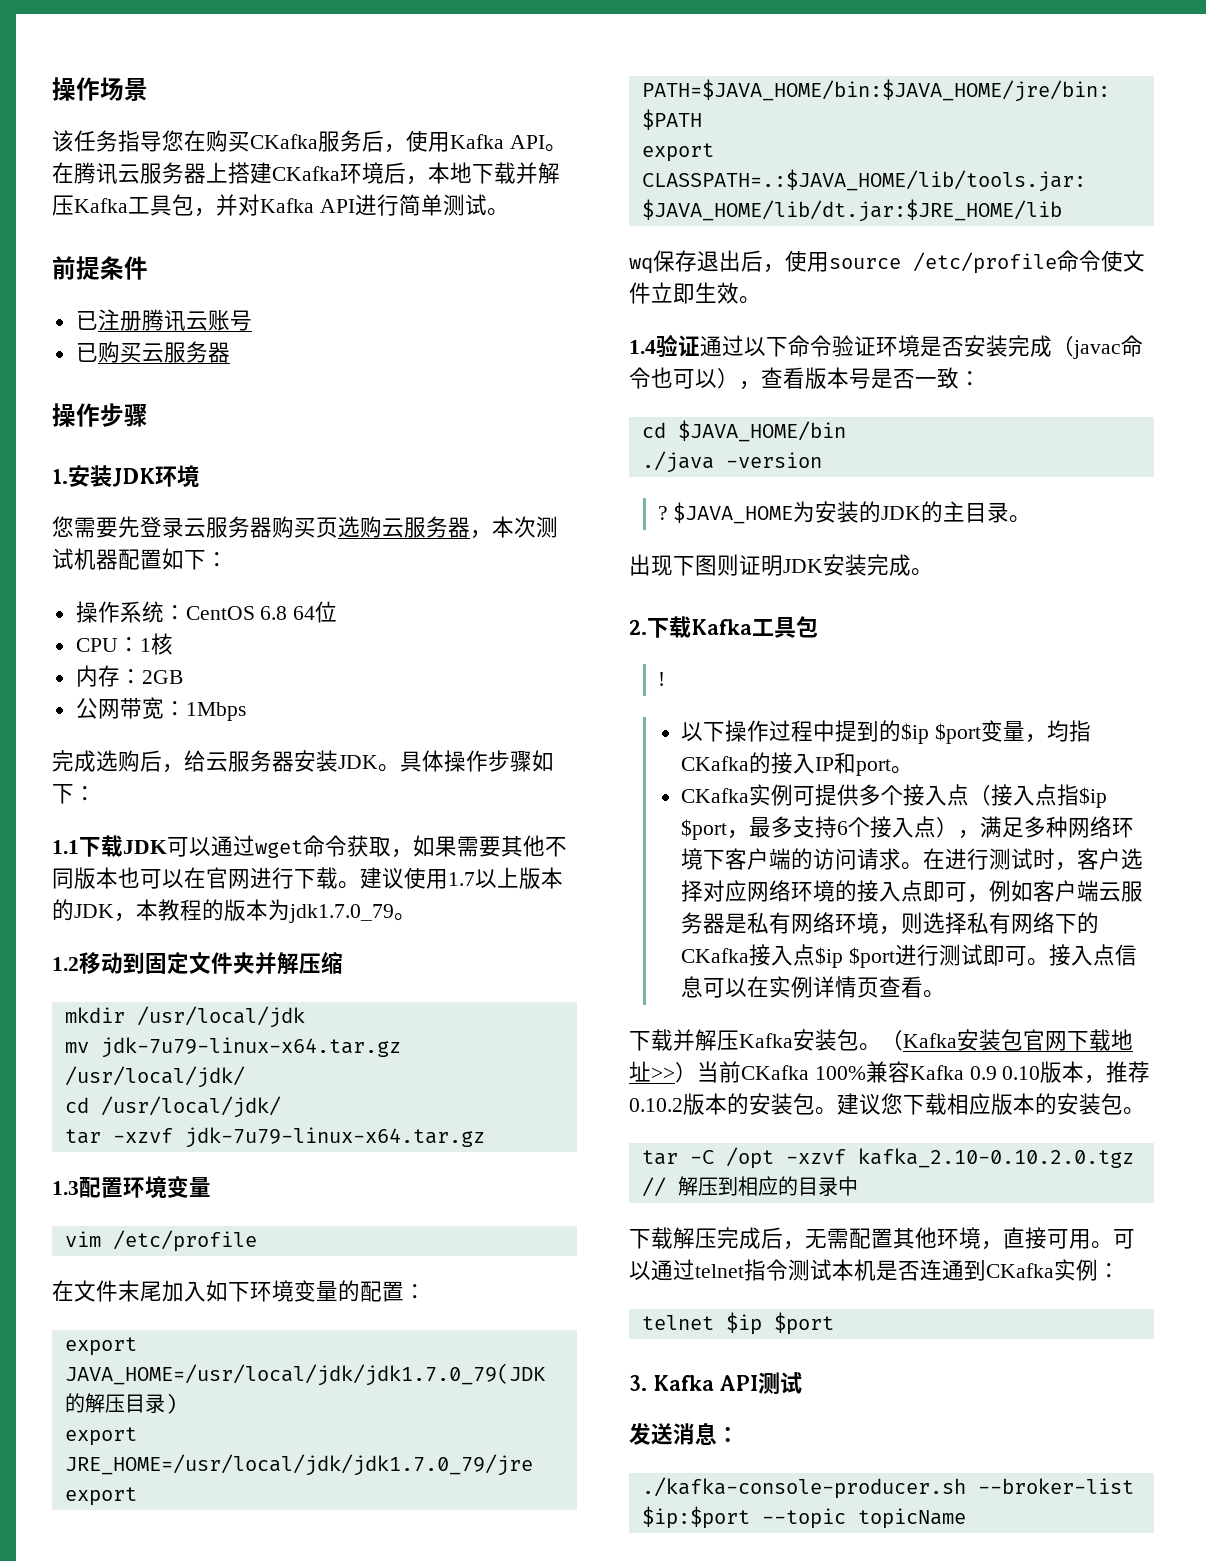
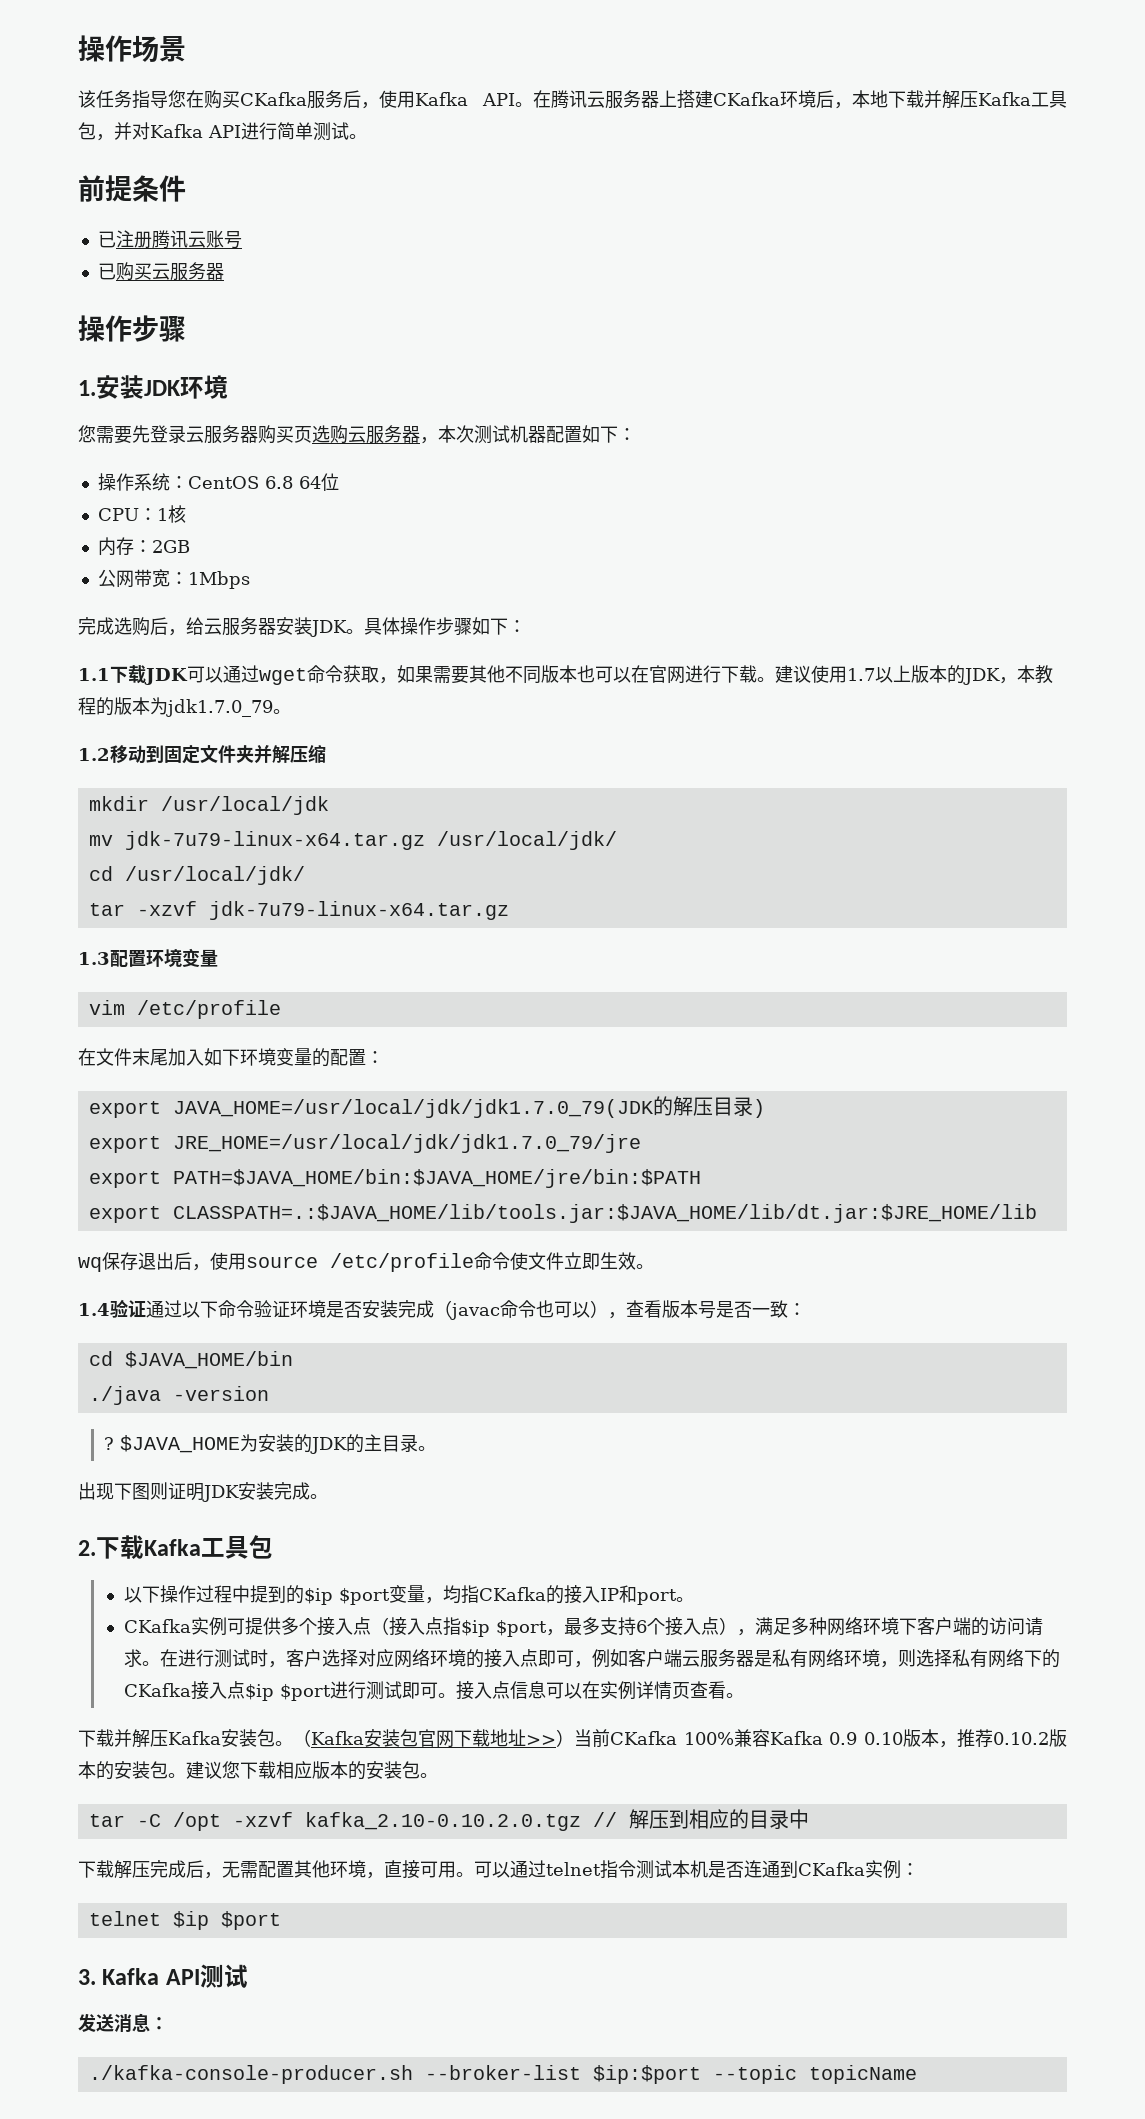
[657,672,665,686] // ! -> (273, 1547) none

